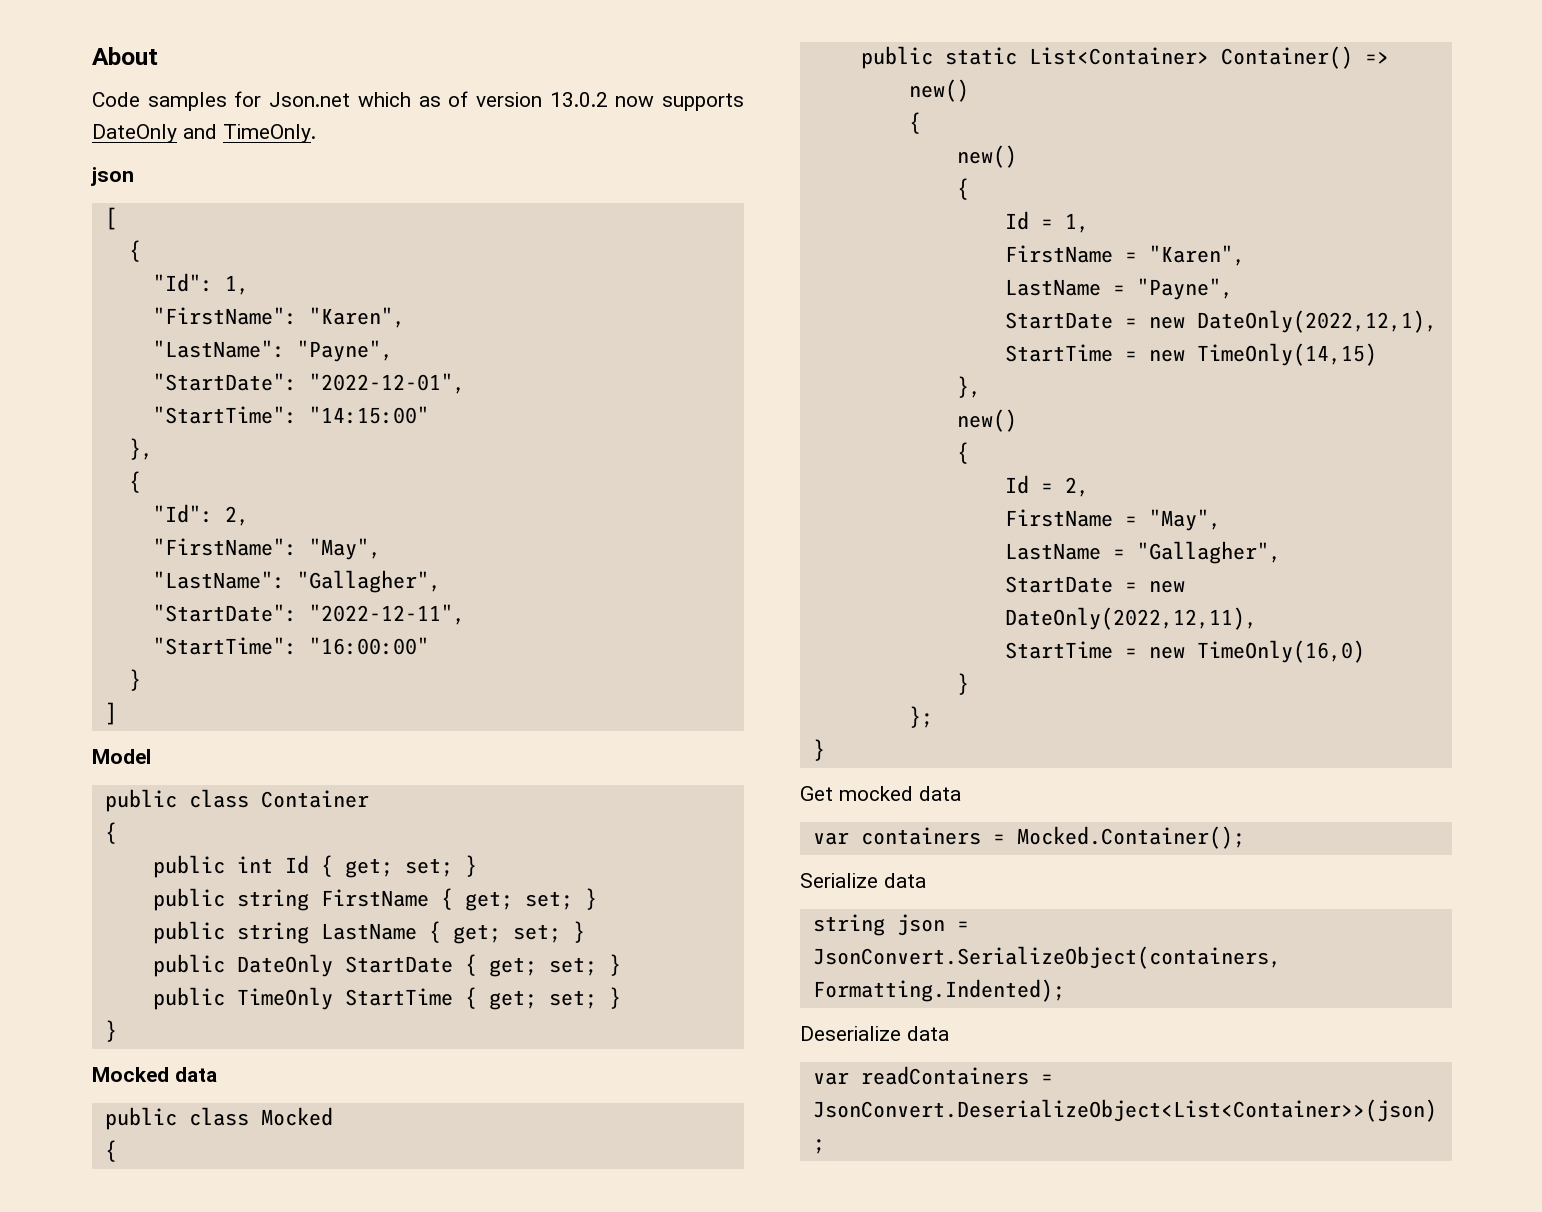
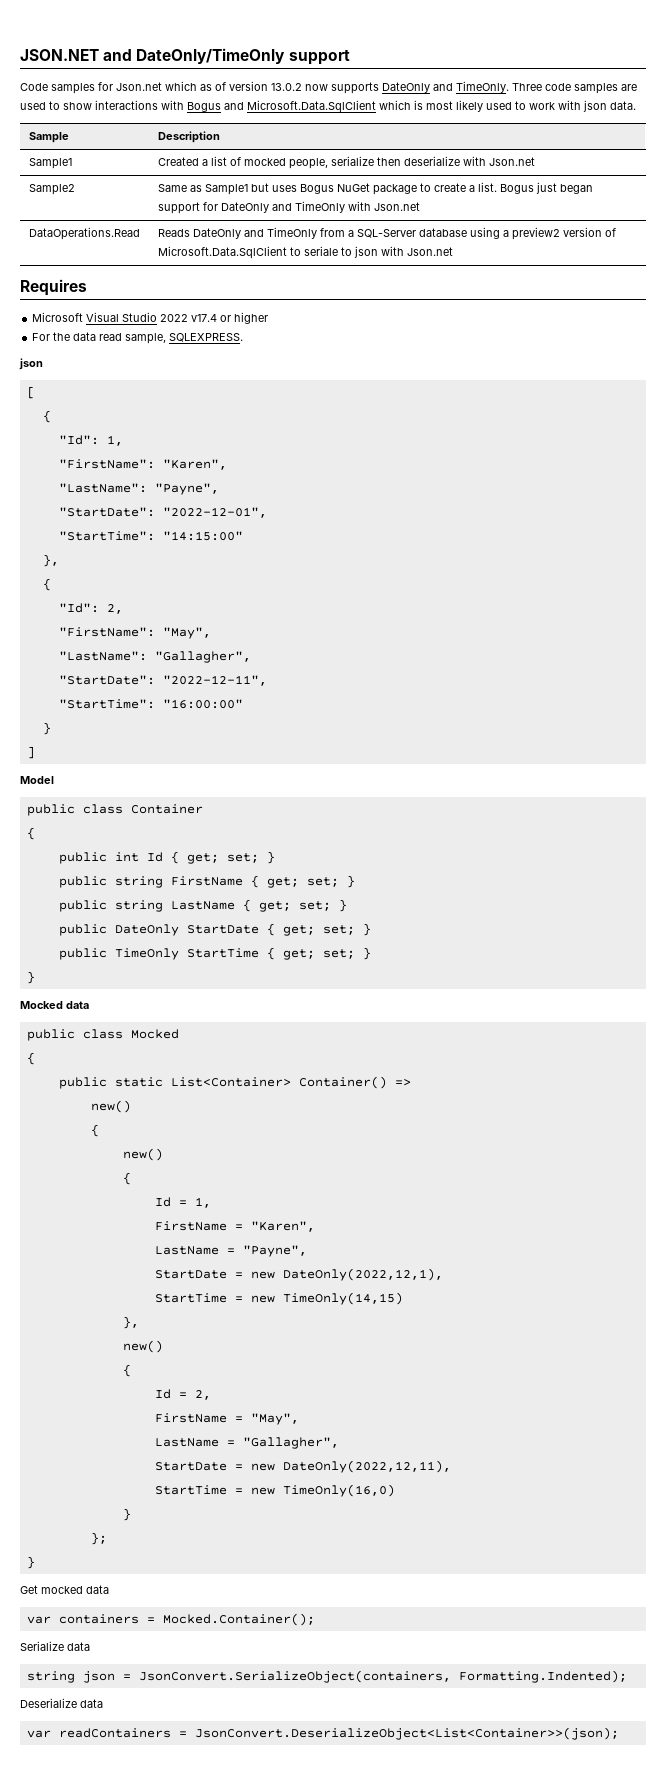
[92,47,158,65] About -> [20,48,350,65] JSON.NET and DateOnly/TimeOnly support
(316, 133) none -> [512,83,637,94] [20,100,636,113] [28,132,69,143] [157,131,220,143] [28,158,72,169] [157,156,535,169] [28,184,75,195] [157,182,593,195] [157,201,420,214] [28,227,140,240] [157,227,616,240] [157,246,453,259] [20,279,87,296] [32,312,269,324] [32,332,244,344] Three code samples are used to show interactions with Bogus and Microsoft.Data.SqlClient which is most likely used to work with json data. // Sample | Description // Sample1 | Created a list of mocked people, serialize then deserialize with Json.net // Sample2 | Same as Sample1 but uses Bogus NuGet package to create a list. Bogus just began support for DateOnly and TimeOnly with Json.net // DataOperations.Read | Reads DateOnly and TimeOnly from a SQL-Server database using a preview2 version of Microsoft.Data.SqlClient to seriale to json with Json.net // Requires // Microsoft Visual Studio 2022 v17.4 or higher // For the data read sample, SQLEXPRESS.

